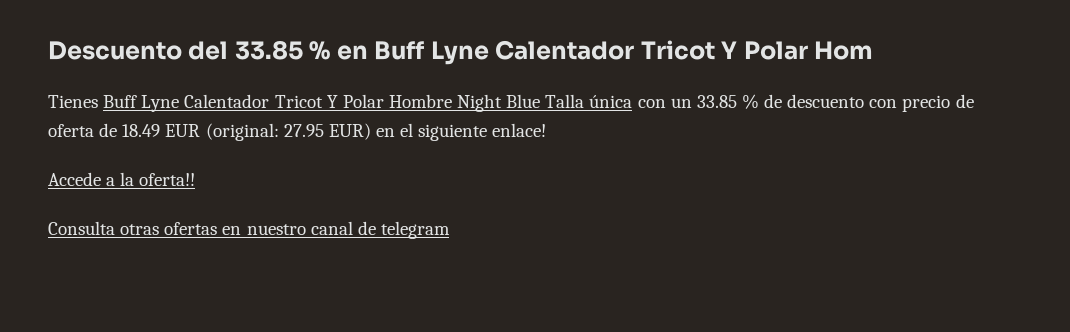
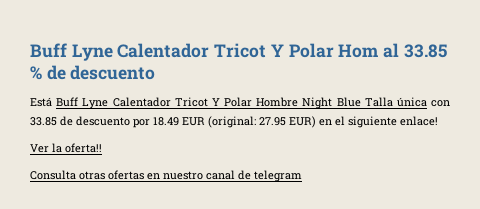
[48,40,368,60] Descuento del 33.85 % en -> (30, 50) none
[48,95,98,108] // Tienes -> [383,43,447,58] [30,65,156,80] [30,97,52,107] al 33.85 % de descuento // Está
[670,94,974,112] [48,123,118,137] un 33.85 % de descuento con precio de oferta de -> [30,116,150,128] 33.85 de descuento por
[48,172,116,186] Accede a -> [30,144,49,153] Ver

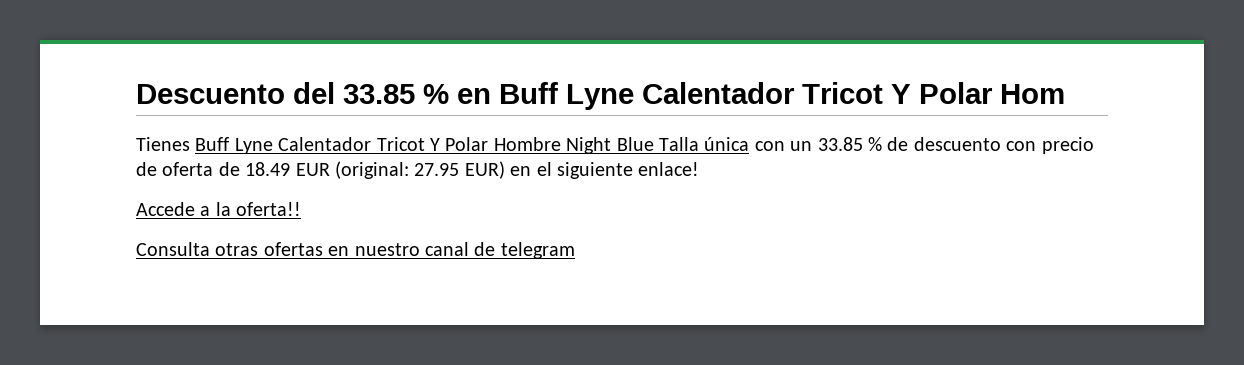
(30, 50) none -> [136,82,491,104] Descuento del 33.85 % en
[383,43,447,58] [30,65,156,80] [30,97,52,107] al 33.85 % de descuento // Está -> [136,137,190,151] // Tienes
[30,116,150,128] 33.85 de descuento por -> [790,137,1094,154] [136,162,240,176] un 33.85 % de descuento con precio de oferta de
[30,144,49,153] Ver -> [136,202,211,216] Accede a

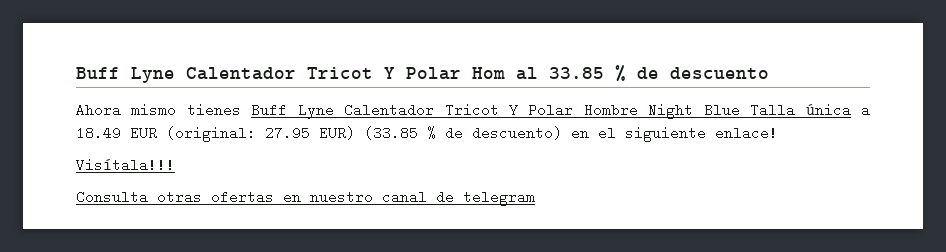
[136,82,491,104] Descuento del 33.85 % en -> (76, 73) none
[136,137,190,151] // Tienes -> [516,65,769,81] [76,103,241,117] al 33.85 % de descuento // Ahora mismo tienes
[754,137,1094,154] [136,162,240,176] con un 33.85 % de descuento con precio de oferta de -> [861,103,871,117] a
(505, 170) none -> [364,126,562,140] (33.85 % de descuento)
[136,202,302,216] Accede a la oferta!! -> [76,158,175,172] Visítala!!!

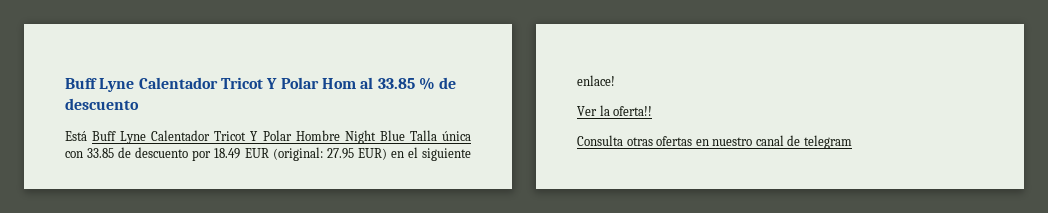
[76,103,241,117] Ahora mismo tienes -> [65,131,87,141] Está
[861,103,871,117] a -> [65,147,212,161] con 33.85 de descuento por
[364,126,562,140] (33.85 % de descuento) -> (387, 154) none
[76,158,175,172] Visítala!!! -> [577,105,653,116] Ver la oferta!!

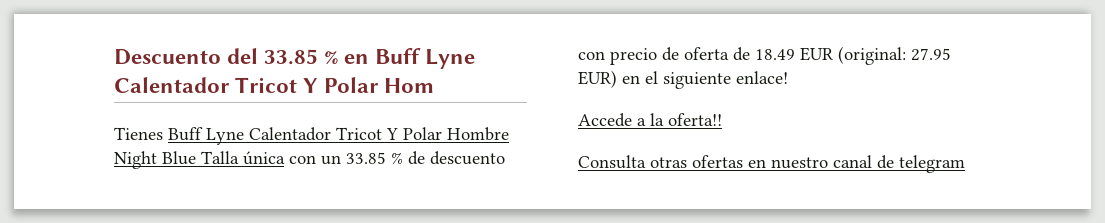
(65, 83) none -> [114,48,370,65] Descuento del 33.85 % en
[360,77,457,90] [65,98,139,110] [65,131,87,141] al 33.85 % de descuento // Está -> [114,127,163,140] // Tienes
[87,147,212,161] 33.85 de descuento por -> [321,151,505,165] [578,47,750,65] un 33.85 % de descuento con precio de oferta de
[577,106,597,116] Ver -> [578,113,646,127] Accede a

